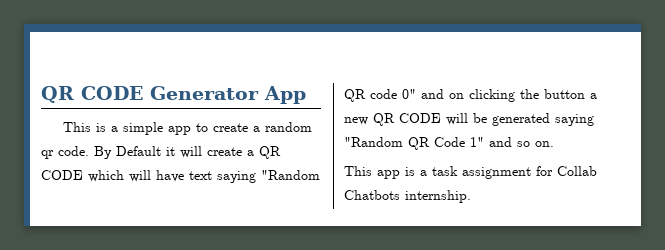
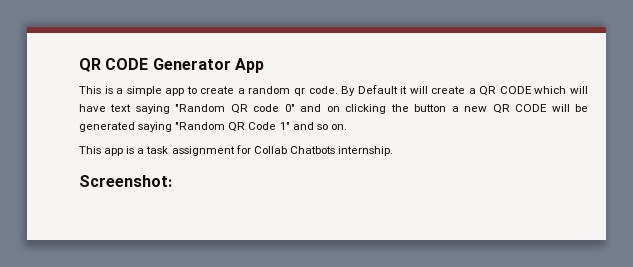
(471, 196) none -> [79,175,172,187] // Screenshot:

